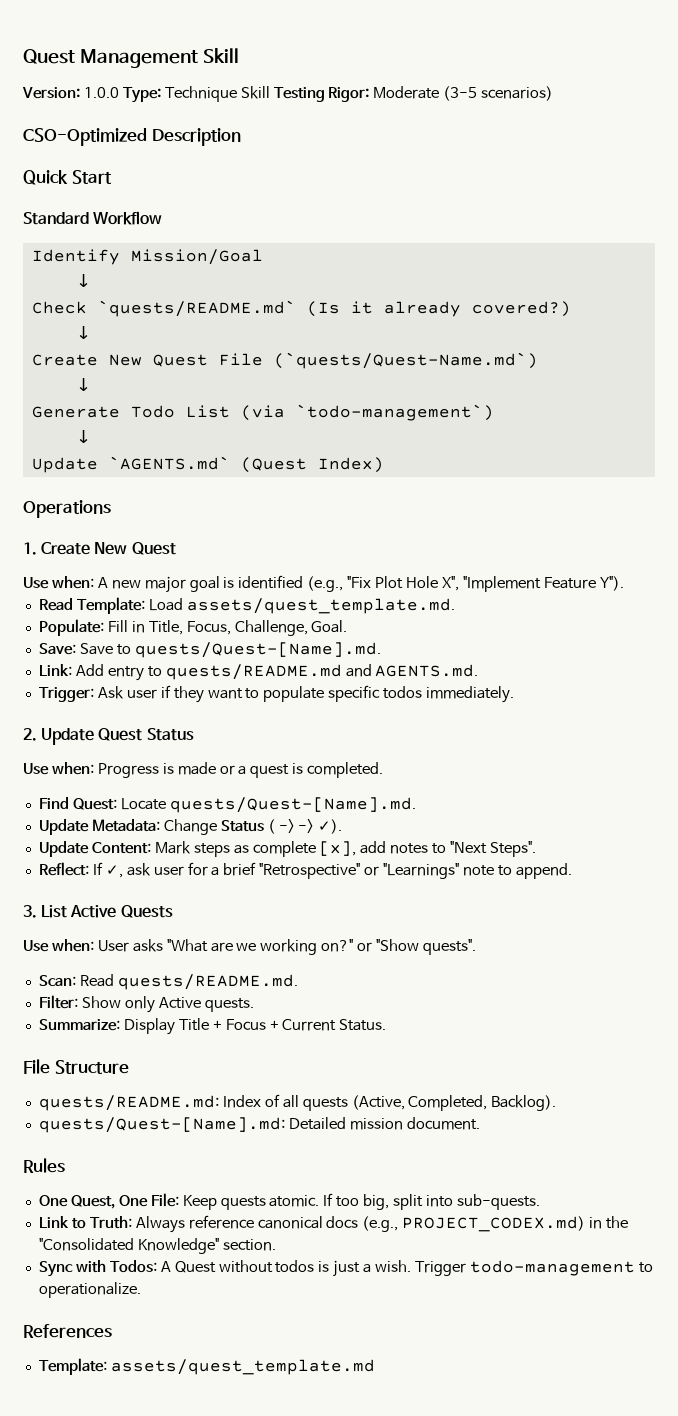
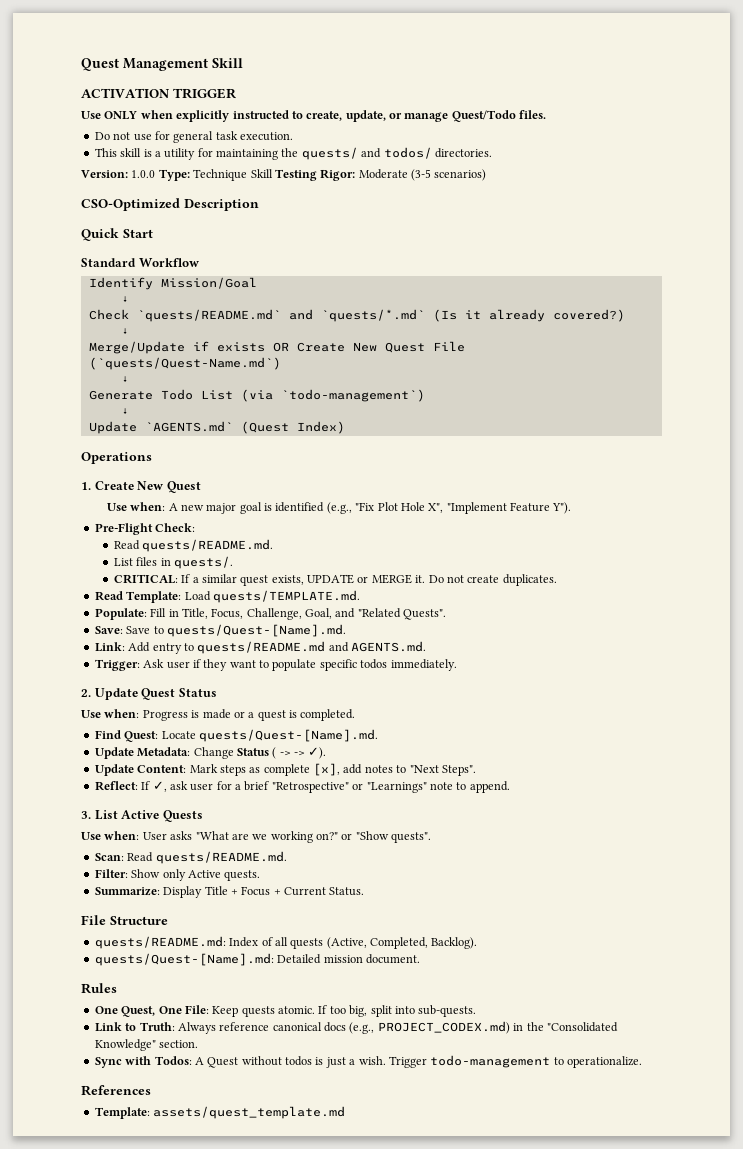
(239, 55) none -> [81,88,236,99] [81,110,547,122] [94,131,293,143] [94,147,492,160] // ACTIVATION TRIGGER // Use ONLY when explicitly instructed to create, update, or manage Quest/Todo files. // Do not use for general task execution. // This skill is a utility for maintaining the quests/ and todos/ directories.
(296, 308) none -> [288,309,425,322] and `quests/*.md`
(91, 332) none -> [88,341,289,354] Merge/Update if exists OR
(624, 583) none -> [94,523,196,535] [113,539,274,552] [113,556,233,569] [113,574,557,586] // Pre-Flight Check: // Read quests/README.md. // List files in quests/. // CRITICAL: If a similar quest exists, UPDATE or MERGE it. Do not create duplicates.
[186,598,455,614] assets/quest_template.md. -> [212,590,360,603] quests/TEMPLATE.md.
[311,620,348,633] Goal. -> [305,608,447,620] Goal, and "Related Quests".

